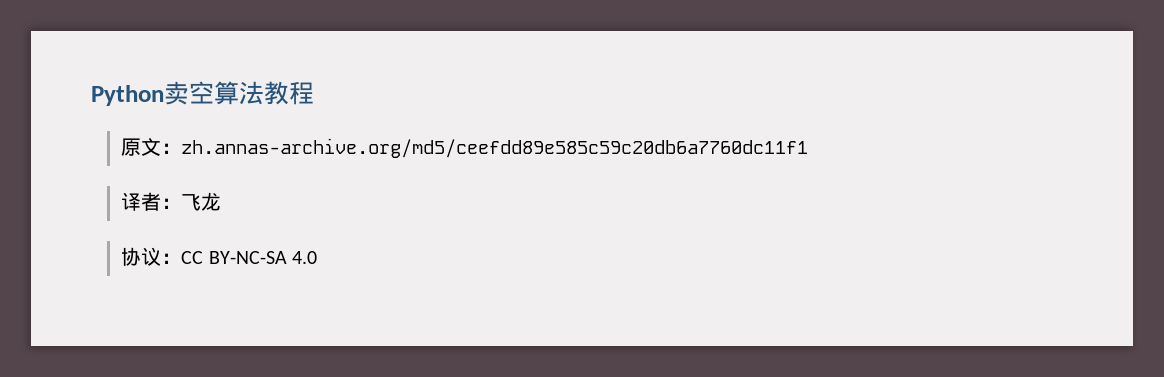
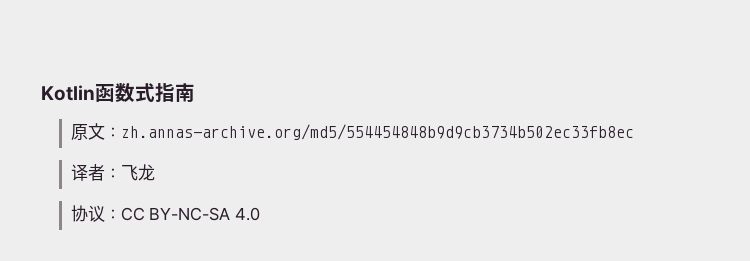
[91,81,314,106] Python卖空算法教程 -> [41,83,195,102] Kotlin函数式指南
[181,138,809,158] zh.annas-archive.org/md5/ceefdd89e585c59c20db6a7760dc11f1 -> [120,124,634,140] zh.annas-archive.org/md5/554454848b9d9cb3734b502ec33fb8ec

